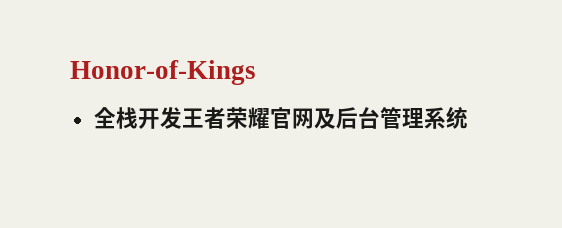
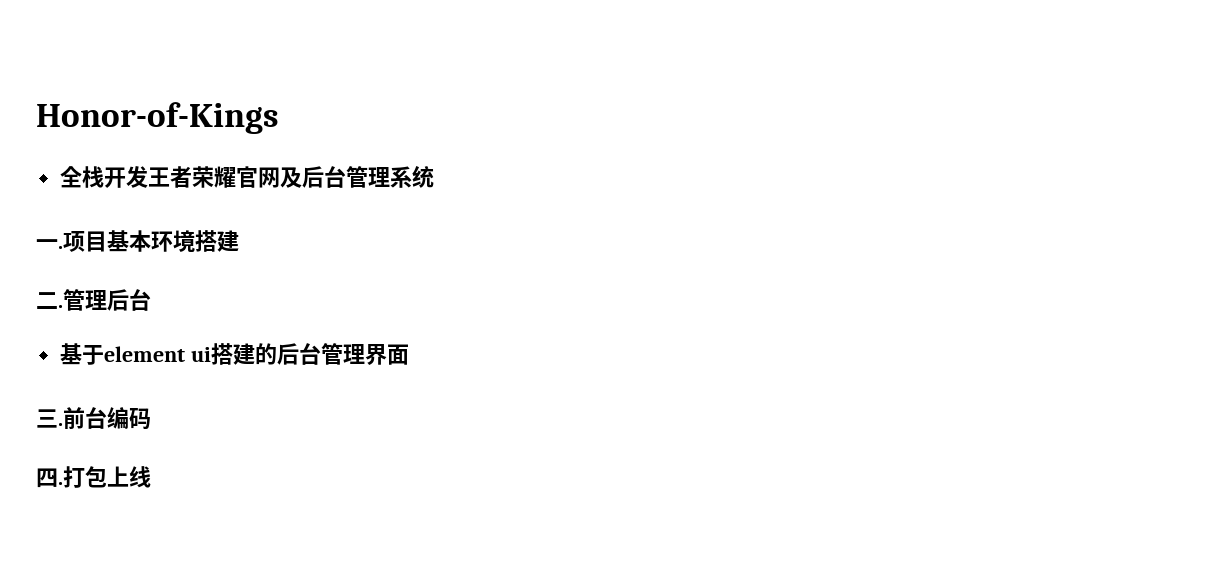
(468, 117) none -> [36,230,239,252] [36,289,151,311] [60,343,410,365] [36,407,151,430] [36,466,151,488] // 一.项目基本环境搭建 // 二.管理后台 // 基于element ui搭建的后台管理界面 // 三.前台编码 // 四.打包上线

